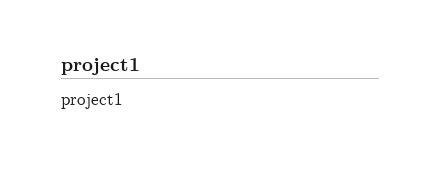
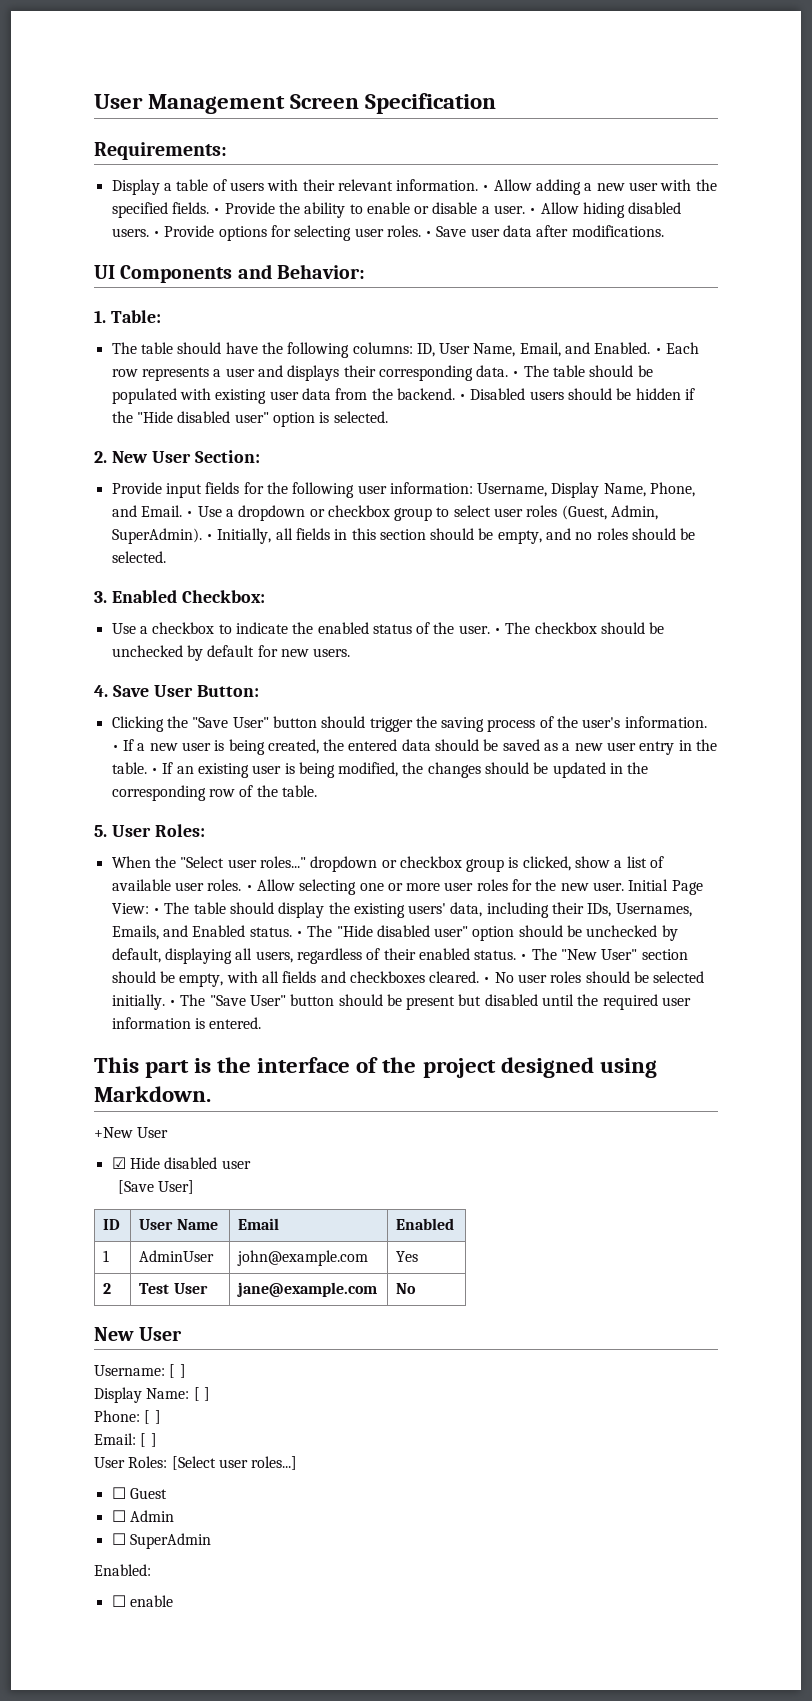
[61,58,140,75] [61,93,123,109] project1 // project1 -> [94,93,497,114] [94,142,227,160] [111,179,717,195] [111,202,682,218] [111,225,664,241] [94,264,366,283] [94,310,161,323] [111,342,700,358] [111,365,653,381] [111,388,696,404] [111,411,388,427] [94,450,260,463] [111,482,696,498] [111,505,659,521] [111,528,696,544] [111,551,166,563] [94,590,265,603] [111,622,665,634] [111,645,351,661] [94,685,259,697] [111,716,707,732] [111,739,718,755] [111,762,649,778] [111,785,317,801] [94,824,205,837] [111,856,665,872] [111,879,703,895] [111,902,692,918] [111,925,678,941] [111,948,688,964] [111,971,705,987] [111,994,692,1010] [111,1017,262,1029] [94,1057,657,1078] [94,1086,211,1102] [94,1127,169,1138] [111,1157,251,1169] [117,1180,194,1194] [103,1219,121,1230] [139,1219,218,1230] [238,1218,280,1230] [396,1218,455,1230] [103,1250,110,1262] [139,1250,215,1262] [237,1250,369,1266] [396,1251,419,1262] [103,1283,112,1294] [139,1283,208,1294] [237,1282,378,1297] [396,1283,417,1294] [94,1327,183,1341] [94,1364,186,1378] [94,1387,210,1403] [94,1410,161,1424] [94,1433,157,1447] [94,1456,298,1470] [111,1487,167,1499] [111,1510,174,1522] [111,1533,211,1549] [94,1564,151,1576] [111,1595,173,1607] User Management Screen Specification // Requirements: // Display a table of users with their relevant information. • Allow adding a new user with the specified fields. • Provide the ability to enable or disable a user. • Allow hiding disabled users. • Provide options for selecting user roles. • Save user data after modifications. // UI Components and Behavior: // 1. Table: // The table should have the following columns: ID, User Name, Email, and Enabled. • Each row represents a user and displays their corresponding data. • The table should be populated with existing user data from the backend. • Disabled users should be hidden if the "Hide disabled user" option is selected. // 2. New User Section: // Provide input fields for the following user information: Username, Display Name, Phone, and Email. • Use a dropdown or checkbox group to select user roles (Guest, Admin, SuperAdmin). • Initially, all fields in this section should be empty, and no roles should be selected. // 3. Enabled Checkbox: // Use a checkbox to indicate the enabled status of the user. • The checkbox should be unchecked by default for new users. // 4. Save User Button: // Clicking the "Save User" button should trigger the saving process of the user's information. • If a new user is being created, the entered data should be saved as a new user entry in the table. • If an existing user is being modified, the changes should be updated in the corresponding row of the table. // 5. User Roles: // When the "Select user roles..." dropdown or checkbox group is clicked, show a list of available user roles. • Allow selecting one or more user roles for the new user. Initial Page View: • The table should display the existing users' data, including their IDs, Usernames, Emails, and Enabled status. • The "Hide disabled user" option should be unchecked by default, displaying all users, regardless of their enabled status. • The "New User" section should be empty, with all fields and checkboxes cleared. • No user roles should be selected initially. • The "Save User" button should be present but disabled until the required user information is entered. // This part is the interface of the project designed using Markdown. // +New User // ☑ Hide disabled user // [Save User] // ID | User Name | Email | Enabled // 1 | AdminUser | john@example.com | Yes // 2 | Test User | jane@example.com | No // New User // Username: [ ] // Display Name: [ ] // Phone: [ ] // Email: [ ] // User Roles: [Select user roles...] // ☐ Guest // ☐ Admin // ☐ SuperAdmin // Enabled: // ☐ enable

